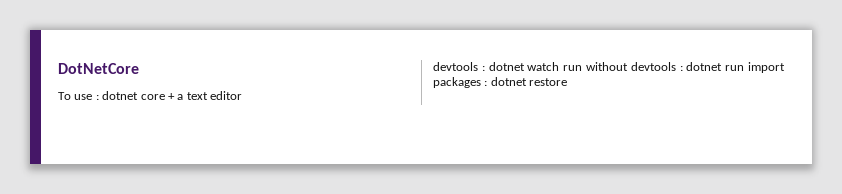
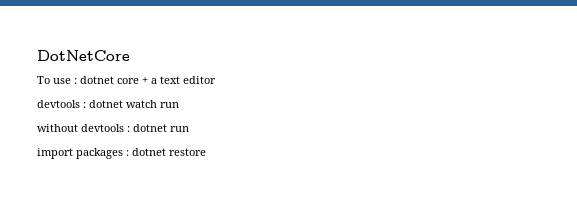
(583, 68) none -> (179, 105) //
(745, 68) none -> (189, 129) //

